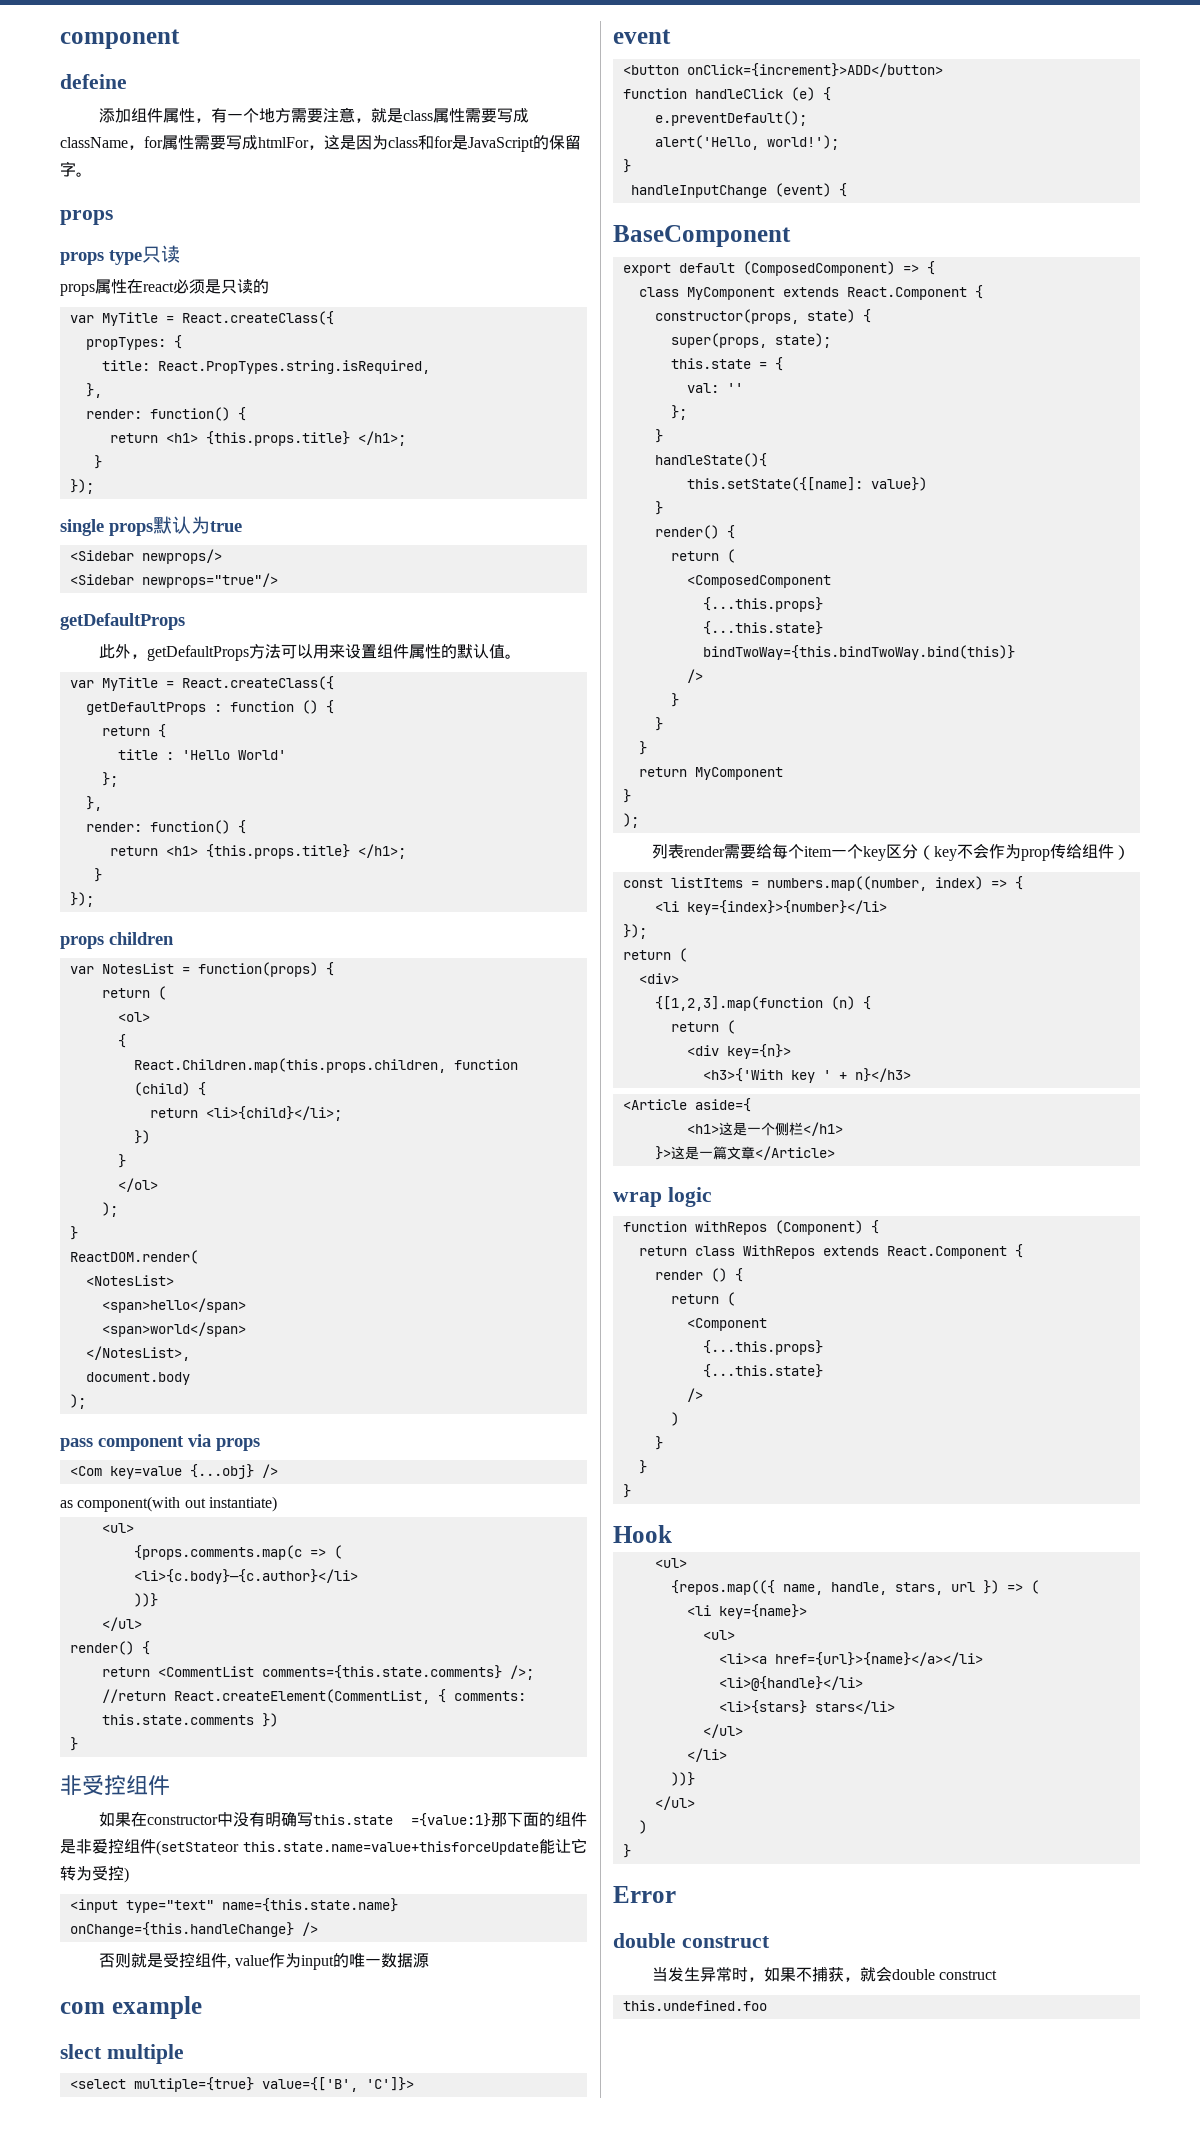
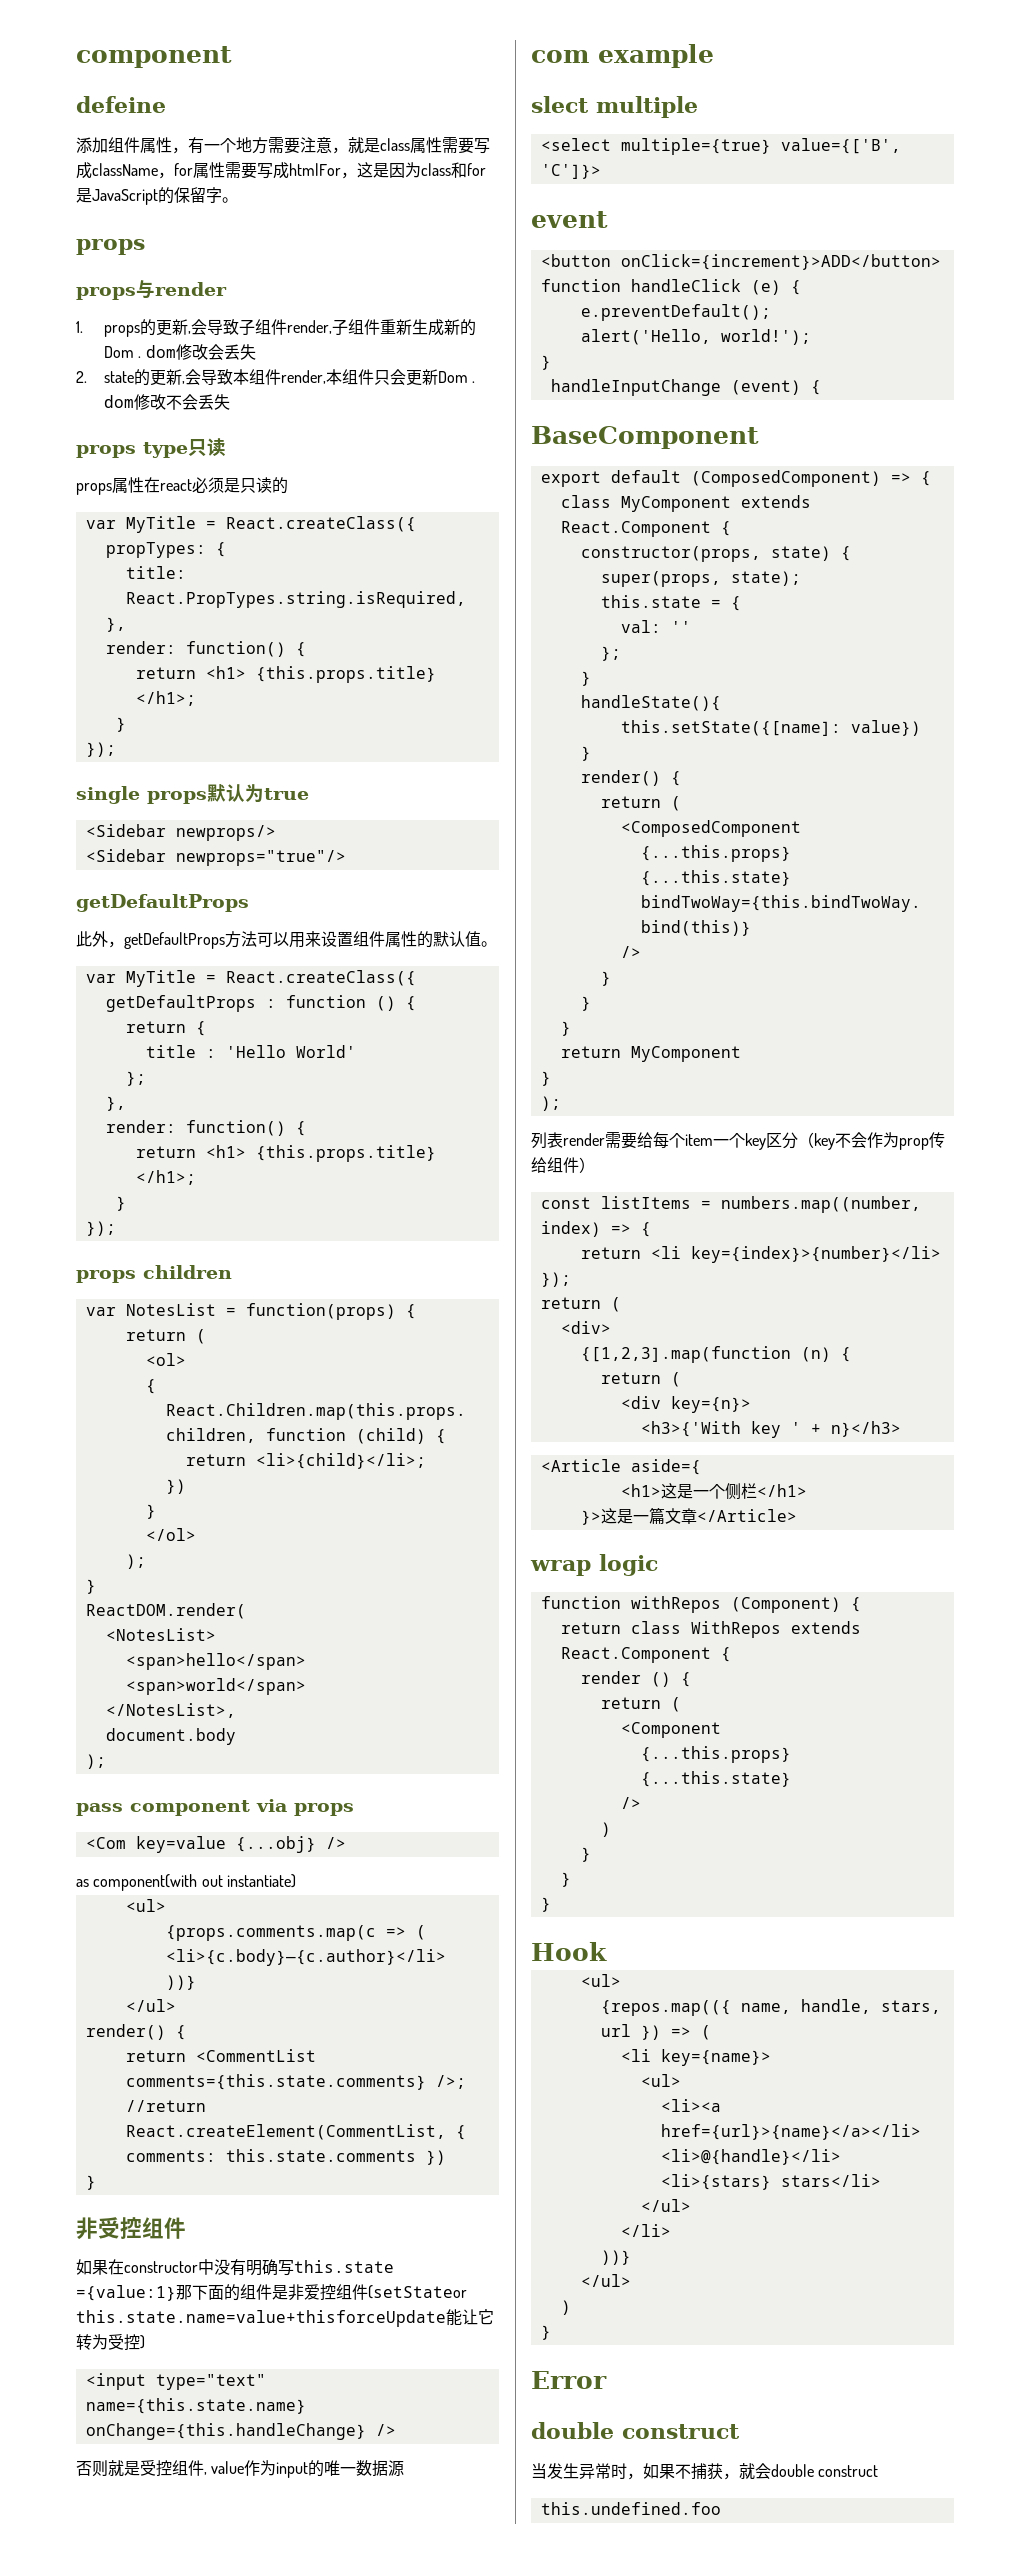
(113, 217) none -> [76,280,227,300] [76,319,476,337] [103,344,256,360] [76,369,476,386] [103,394,230,410] // props与render // 1. props的更新,会导致子组件render,子组件重新生成新的Dom . dom修改会丢失 // 2. state的更新,会导致本组件render,本组件只会更新Dom . dom修改不会丢失
(1023, 883) none -> [580,1247,641,1259] return

